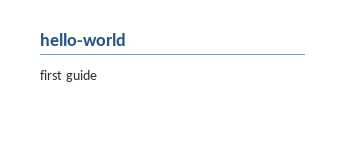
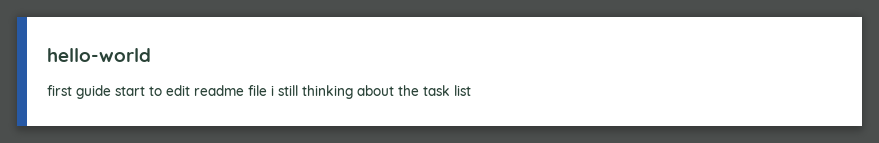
(97, 76) none -> [115,85,471,99] start to edit readme file i still thinking about the task list

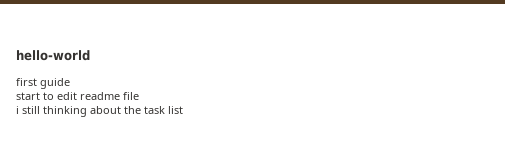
(111, 92) none -> (70, 83) //
(267, 90) none -> (139, 96) //

